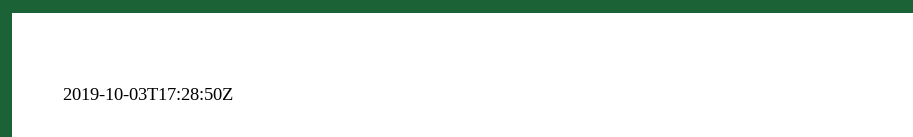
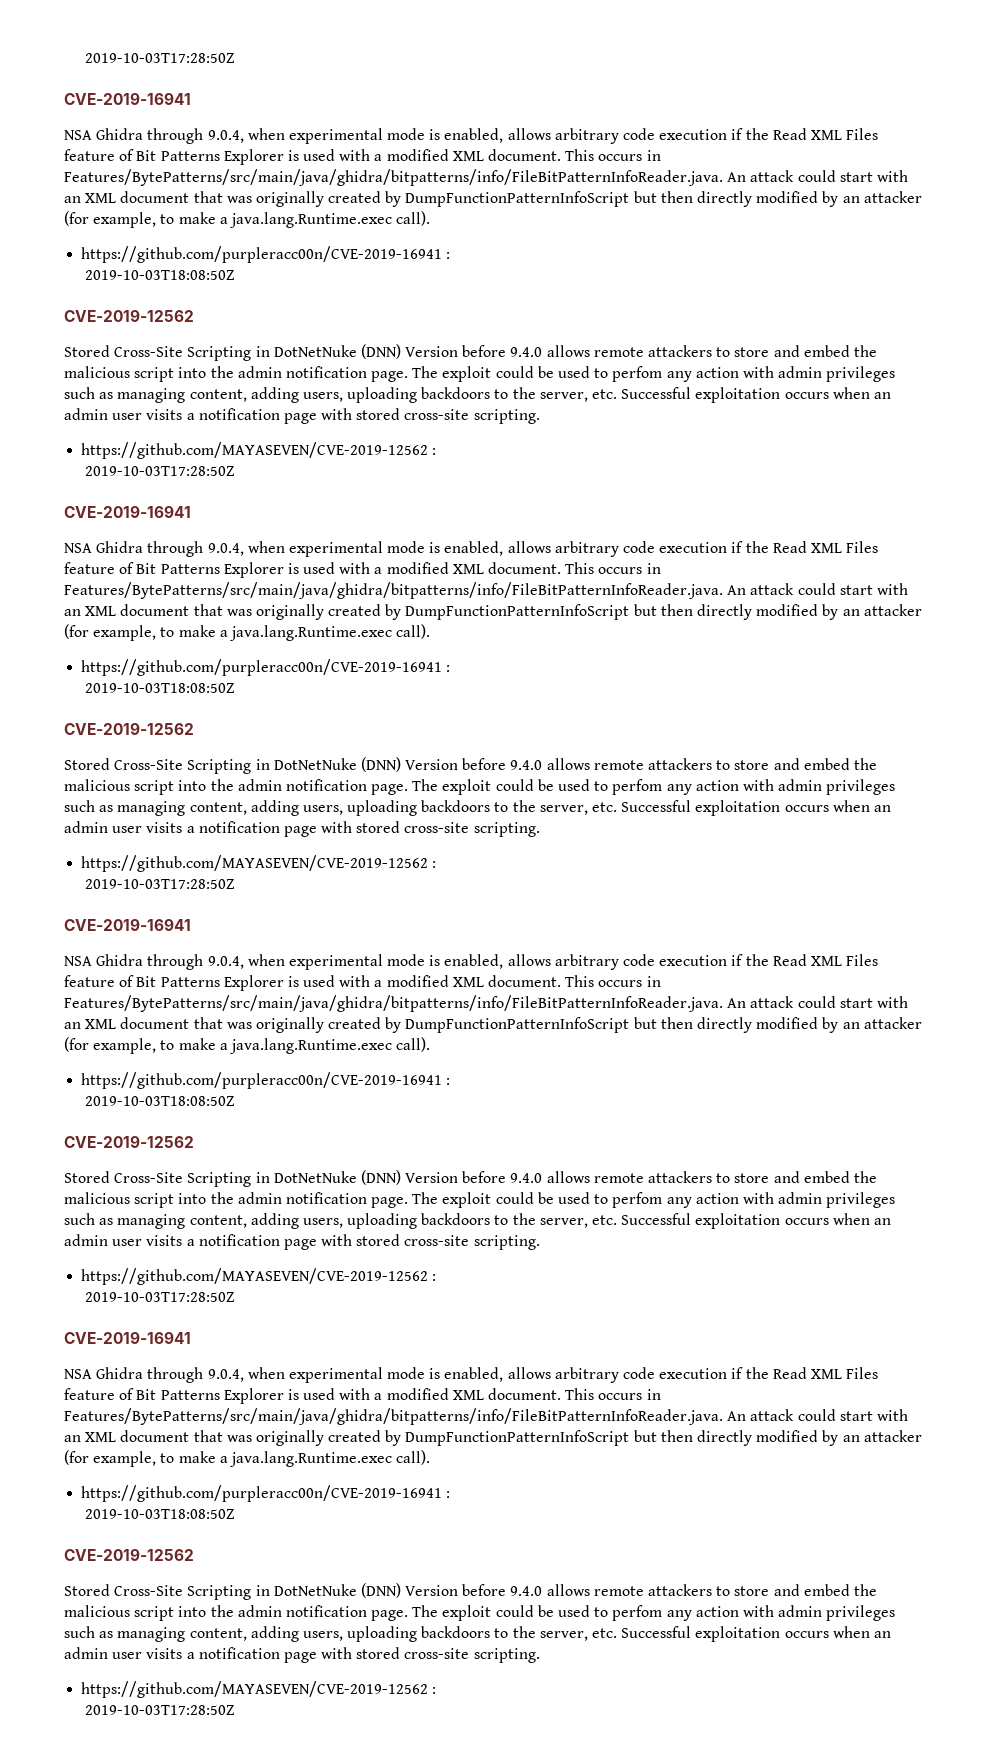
[62,88,233,100] 2019-10-03T17:28:50Z -> [84,53,234,63] [64,93,191,105] [64,128,879,144] [64,149,661,165] [64,169,908,186] [64,191,922,207] [64,211,431,228] [81,246,451,263] [84,270,234,280] [64,310,194,322] [64,344,877,361] [64,366,896,382] [64,387,891,403] [64,408,540,424] [81,442,437,459] [84,466,234,476] [64,506,191,518] [64,541,879,557] [64,562,661,578] [64,582,908,599] [64,604,922,620] [64,624,431,641] [81,659,451,676] [84,683,234,693] [64,723,194,735] [64,757,877,774] [64,779,896,795] [64,800,891,816] [64,821,540,837] [81,855,437,872] [84,879,234,889] [64,919,191,931] [64,954,879,970] [64,975,661,991] [64,995,908,1012] [64,1017,922,1033] [64,1037,431,1054] [81,1072,451,1089] [84,1096,234,1106] [64,1136,194,1148] [64,1170,877,1187] [64,1192,896,1208] [64,1213,891,1229] [64,1234,540,1250] [81,1268,437,1285] [84,1292,234,1302] [64,1332,191,1344] [64,1367,879,1383] [64,1388,661,1404] [64,1408,908,1425] [64,1430,922,1446] [64,1450,431,1467] [81,1485,451,1502] [84,1509,234,1519] [64,1549,194,1561] [64,1583,877,1600] [64,1605,896,1621] [64,1626,891,1642] [64,1647,540,1663] [81,1681,437,1698] [84,1705,234,1715] 2019-10-03T17:28:50Z // CVE-2019-16941 // NSA Ghidra through 9.0.4, when experimental mode is enabled, allows arbitrary code execution if the Read XML Files feature of Bit Patterns Explorer is used with a modified XML document. This occurs in Features/BytePatterns/src/main/java/ghidra/bitpatterns/info/FileBitPatternInfoReader.java. An attack could start with an XML document that was originally created by DumpFunctionPatternInfoScript but then directly modified by an attacker (for example, to make a java.lang.Runtime.exec call). // https://github.com/purpleracc00n/CVE-2019-16941 : // 2019-10-03T18:08:50Z // CVE-2019-12562 // Stored Cross-Site Scripting in DotNetNuke (DNN) Version before 9.4.0 allows remote attackers to store and embed the malicious script into the admin notification page. The exploit could be used to perfom any action with admin privileges such as managing content, adding users, uploading backdoors to the server, etc. Successful exploitation occurs when an admin user visits a notification page with stored cross-site scripting. // https://github.com/MAYASEVEN/CVE-2019-12562 : // 2019-10-03T17:28:50Z // CVE-2019-16941 // NSA Ghidra through 9.0.4, when experimental mode is enabled, allows arbitrary code execution if the Read XML Files feature of Bit Patterns Explorer is used with a modified XML document. This occurs in Features/BytePatterns/src/main/java/ghidra/bitpatterns/info/FileBitPatternInfoReader.java. An attack could start with an XML document that was originally created by DumpFunctionPatternInfoScript but then directly modified by an attacker (for example, to make a java.lang.Runtime.exec call). // https://github.com/purpleracc00n/CVE-2019-16941 : // 2019-10-03T18:08:50Z // CVE-2019-12562 // Stored Cross-Site Scripting in DotNetNuke (DNN) Version before 9.4.0 allows remote attackers to store and embed the malicious script into the admin notification page. The exploit could be used to perfom any action with admin privileges such as managing content, adding users, uploading backdoors to the server, etc. Successful exploitation occurs when an admin user visits a notification page with stored cross-site scripting. // https://github.com/MAYASEVEN/CVE-2019-12562 : // 2019-10-03T17:28:50Z // CVE-2019-16941 // NSA Ghidra through 9.0.4, when experimental mode is enabled, allows arbitrary code execution if the Read XML Files feature of Bit Patterns Explorer is used with a modified XML document. This occurs in Features/BytePatterns/src/main/java/ghidra/bitpatterns/info/FileBitPatternInfoReader.java. An attack could start with an XML document that was originally created by DumpFunctionPatternInfoScript but then directly modified by an attacker (for example, to make a java.lang.Runtime.exec call). // https://github.com/purpleracc00n/CVE-2019-16941 : // 2019-10-03T18:08:50Z // CVE-2019-12562 // Stored Cross-Site Scripting in DotNetNuke (DNN) Version before 9.4.0 allows remote attackers to store and embed the malicious script into the admin notification page. The exploit could be used to perfom any action with admin privileges such as managing content, adding users, uploading backdoors to the server, etc. Successful exploitation occurs when an admin user visits a notification page with stored cross-site scripting. // https://github.com/MAYASEVEN/CVE-2019-12562 : // 2019-10-03T17:28:50Z // CVE-2019-16941 // NSA Ghidra through 9.0.4, when experimental mode is enabled, allows arbitrary code execution if the Read XML Files feature of Bit Patterns Explorer is used with a modified XML document. This occurs in Features/BytePatterns/src/main/java/ghidra/bitpatterns/info/FileBitPatternInfoReader.java. An attack could start with an XML document that was originally created by DumpFunctionPatternInfoScript but then directly modified by an attacker (for example, to make a java.lang.Runtime.exec call). // https://github.com/purpleracc00n/CVE-2019-16941 : // 2019-10-03T18:08:50Z // CVE-2019-12562 // Stored Cross-Site Scripting in DotNetNuke (DNN) Version before 9.4.0 allows remote attackers to store and embed the malicious script into the admin notification page. The exploit could be used to perfom any action with admin privileges such as managing content, adding users, uploading backdoors to the server, etc. Successful exploitation occurs when an admin user visits a notification page with stored cross-site scripting. // https://github.com/MAYASEVEN/CVE-2019-12562 : // 2019-10-03T17:28:50Z

